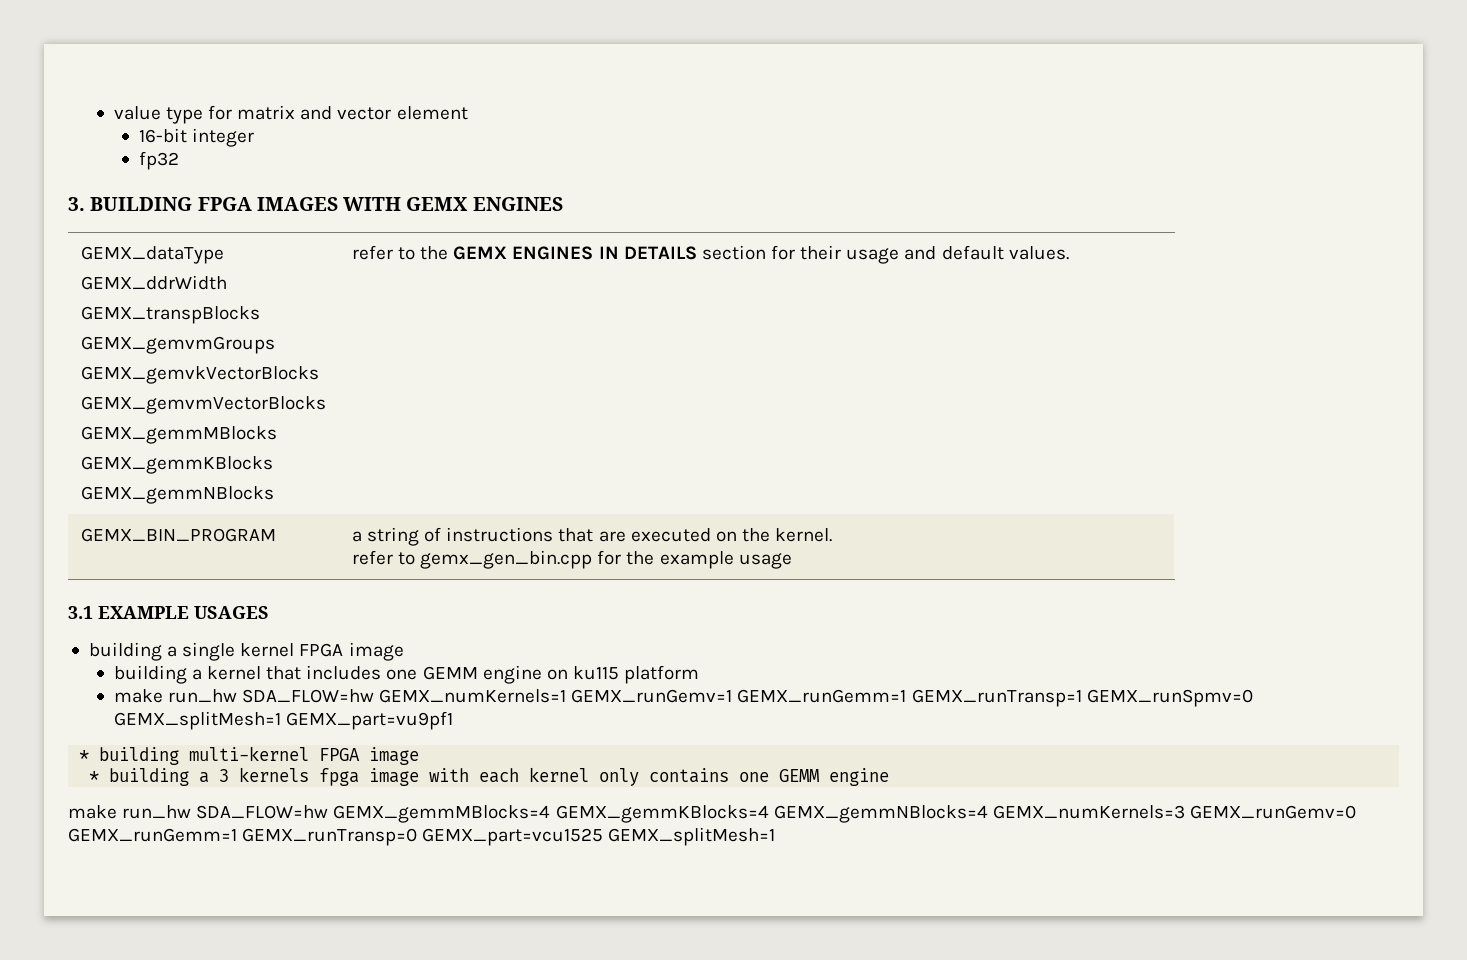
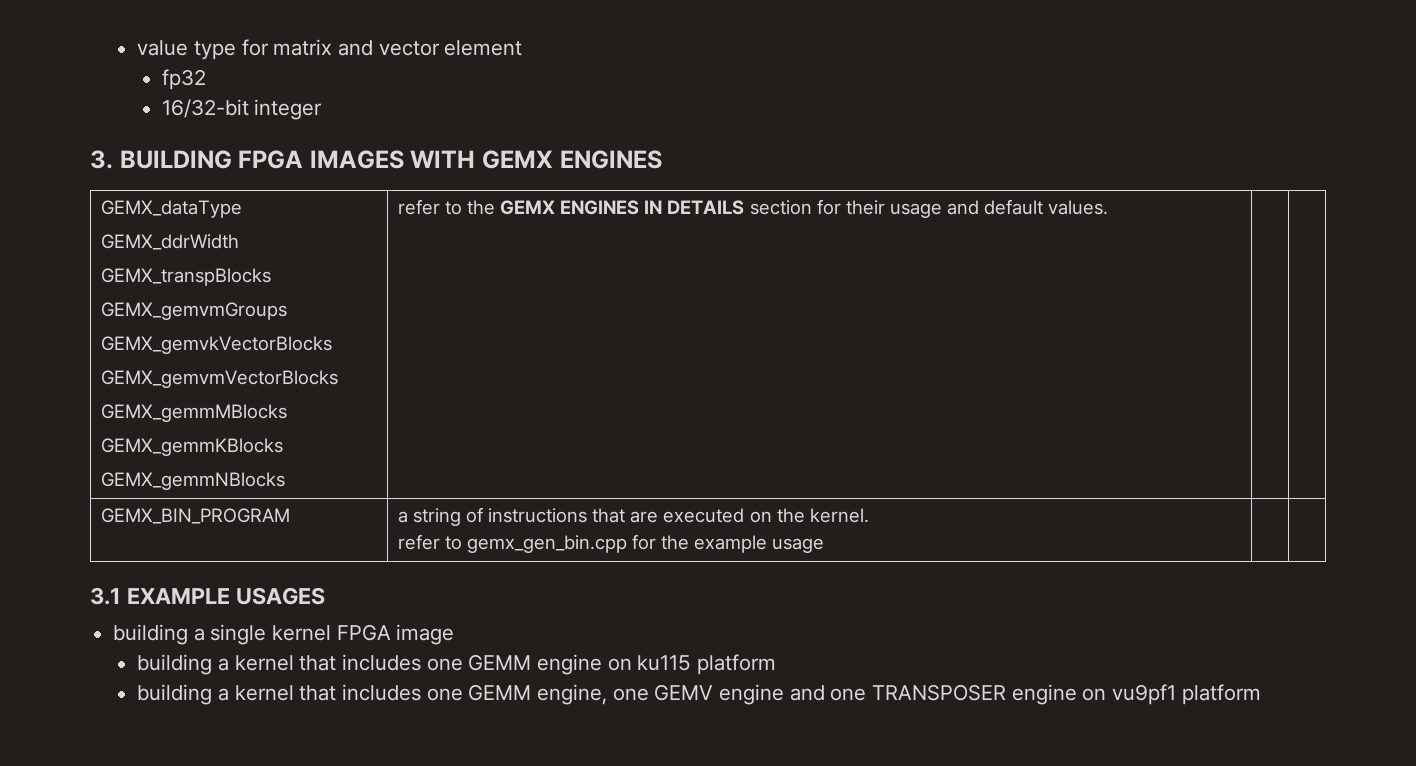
[138,128,187,143] 16-bit -> [161,69,206,90] [161,99,249,118] fp32 // 16/32-bit
[138,151,179,170] // fp32 -> (323, 109) none
[113,689,1253,707] [113,711,453,730] [79,746,420,765] [89,767,890,786] [68,805,1356,823] [68,827,776,846] make run_hw SDA_FLOW=hw GEMX_numKernels=1 GEMX_runGemv=1 GEMX_runGemm=1 GEMX_runTransp=1 GEMX_runSpmv=0 GEMX_splitMesh=1 GEMX_part=vu9pf1 // * building multi-kernel FPGA image // * building a 3 kernels fpga image with each kernel only contains one GEMM engine // make run_hw SDA_FLOW=hw GEMX_gemmMBlocks=4 GEMX_gemmKBlocks=4 GEMX_gemmNBlocks=4 GEMX_numKernels=3 GEMX_runGemv=0 GEMX_runGemm=1 GEMX_runTransp=0 GEMX_part=vcu1525 GEMX_splitMesh=1 -> [137,684,1261,705] building a kernel that includes one GEMM engine, one GEMV engine and one TRANSPOSER engine on vu9pf1 platform

